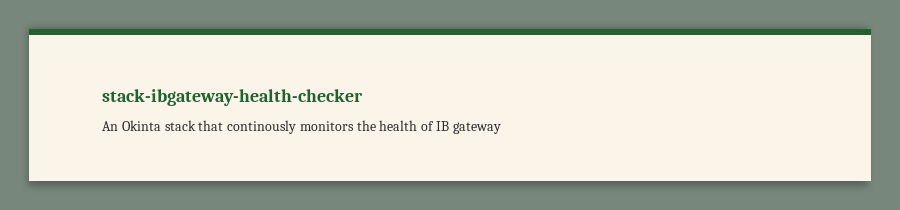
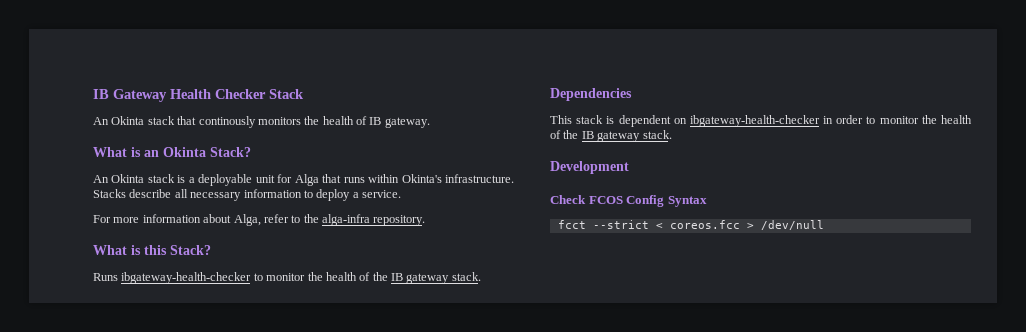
[102,89,363,106] stack-ibgateway-health-checker -> [93,89,304,102] IB Gateway Health Checker Stack
[452,122,501,134] gateway -> [384,117,430,128] [93,147,251,157] [93,174,514,186] [93,189,401,201] [93,214,426,226] [93,245,211,255] [93,272,481,284] [550,88,632,101] [550,115,972,127] [550,130,672,142] [550,161,629,174] [550,195,707,207] [557,220,824,230] gateway. // What is an Okinta Stack? // An Okinta stack is a deployable unit for Alga that runs within Okinta's infrastructure. Stacks describe all necessary information to deploy a service. // For more information about Alga, refer to the alga-infra repository. // What is this Stack? // Runs ibgateway-health-checker to monitor the health of the IB gateway stack. // Dependencies // This stack is dependent on ibgateway-health-checker in order to monitor the health of the IB gateway stack. // Development // Check FCOS Config Syntax // fcct --strict < coreos.fcc > /dev/null

